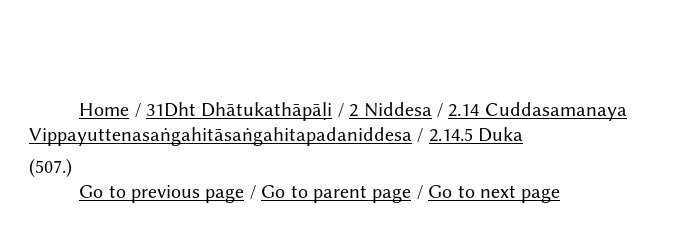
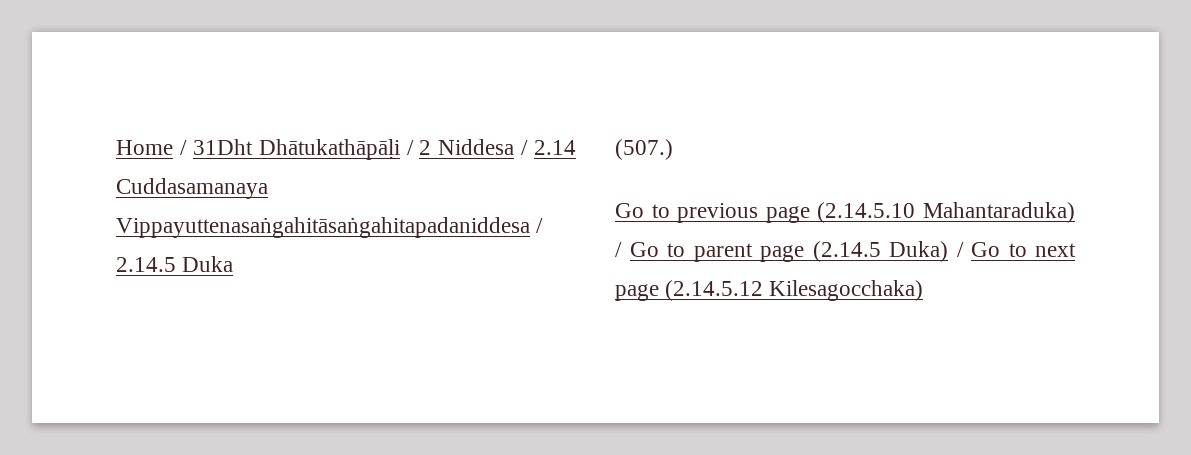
(245, 195) none -> [817,202,1075,223] (2.14.5.10 Mahantaraduka)
(412, 195) none -> [812,241,948,262] (2.14.5 Duka)
(561, 195) none -> [665,280,924,301] (2.14.5.12 Kilesagocchaka)

